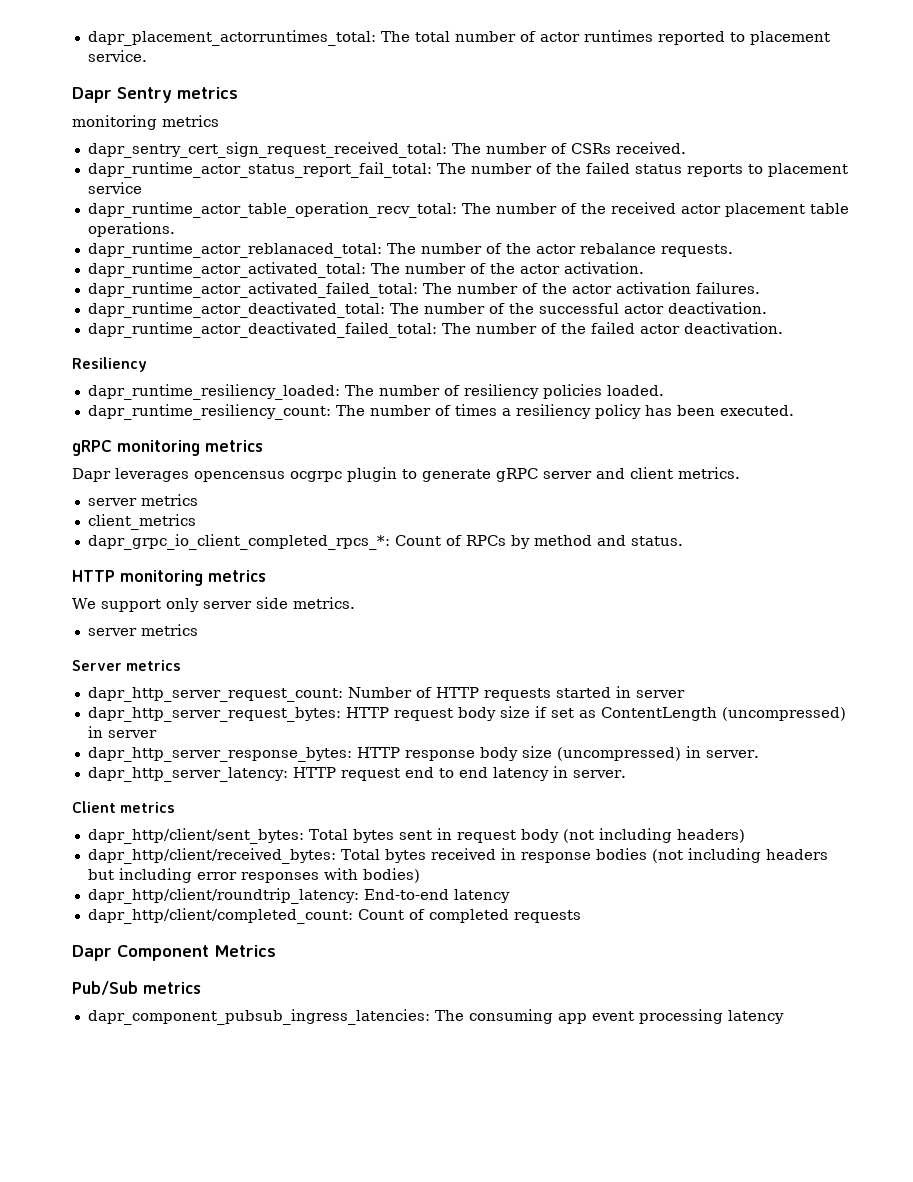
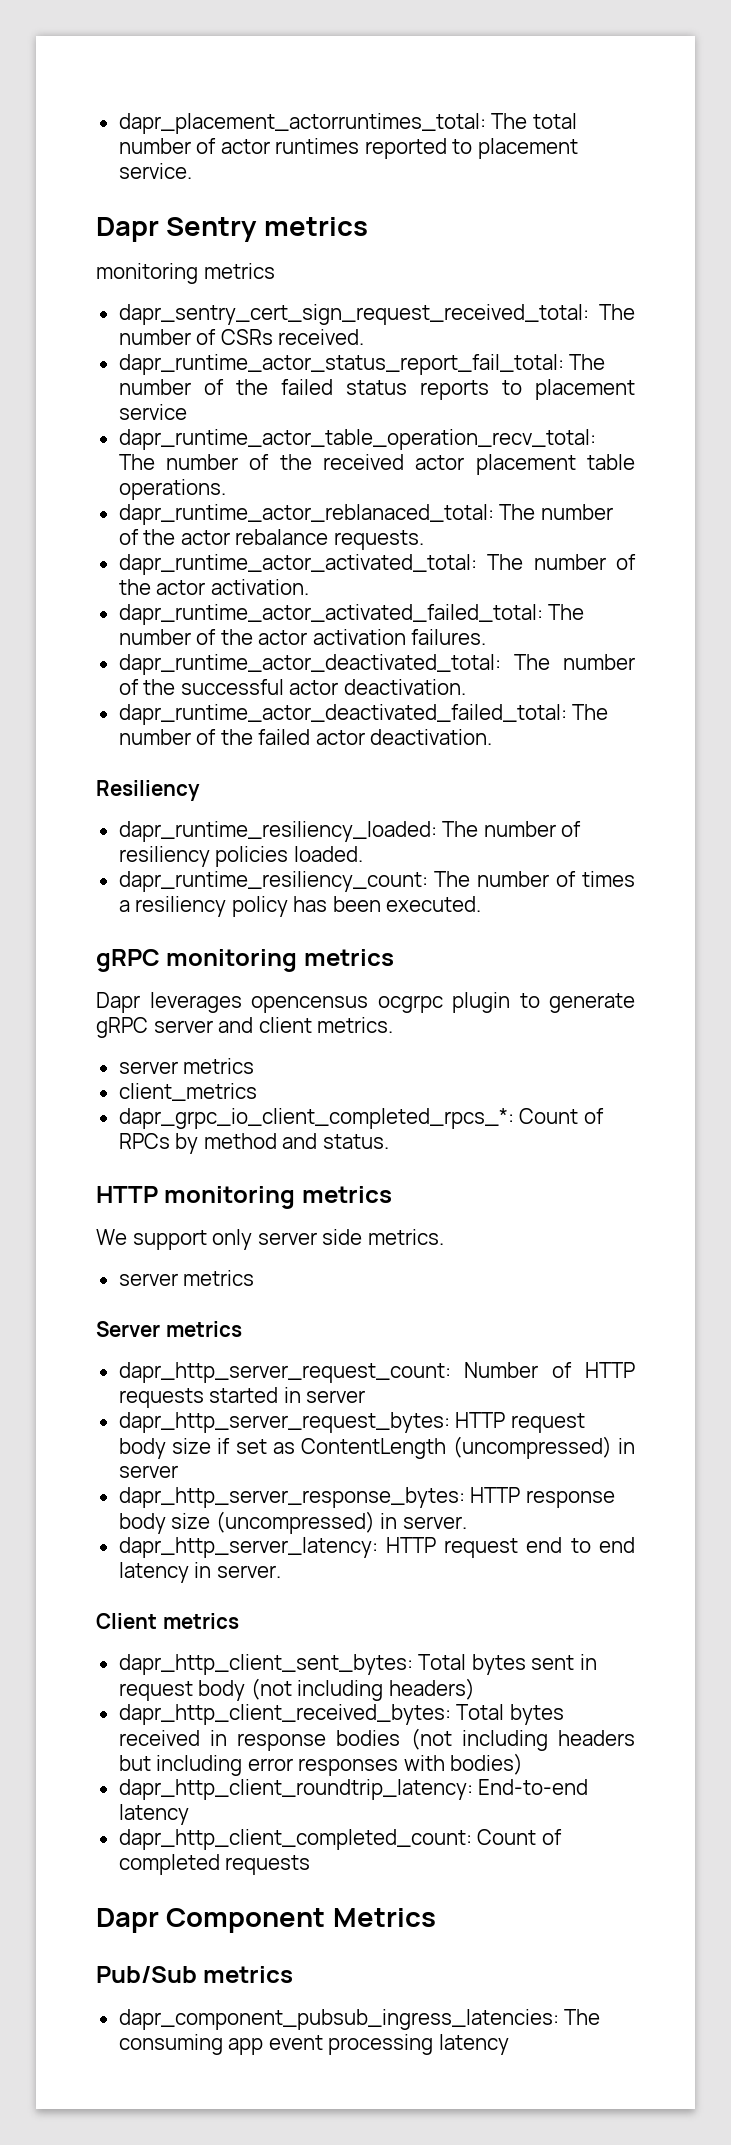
[87,828,304,844] dapr_http/client/sent_bytes: -> [118,1654,413,1675] dapr_http_client_sent_bytes:
[87,848,336,864] dapr_http/client/received_bytes: -> [118,1704,451,1725] dapr_http_client_received_bytes:
[87,888,359,904] dapr_http/client/roundtrip_latency: -> [118,1779,473,1800] dapr_http_client_roundtrip_latency:
[87,908,353,924] dapr_http/client/completed_count: -> [118,1829,472,1850] dapr_http_client_completed_count:

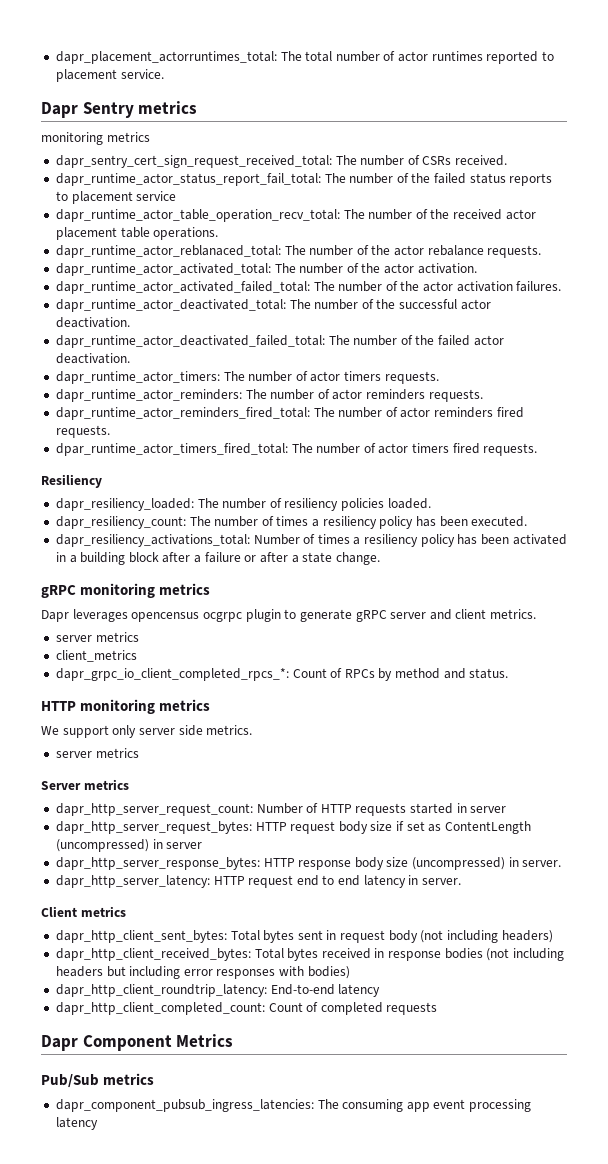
(493, 737) none -> [55,371,439,384] [55,389,483,402] [55,407,524,420] [55,425,110,438] [55,443,538,456] // dapr_runtime_actor_timers: The number of actor timers requests. // dapr_runtime_actor_reminders: The number of actor reminders requests. // dapr_runtime_actor_reminders_fired_total: The number of actor reminders fired requests. // dpar_runtime_actor_timers_fired_total: The number of actor timers fired requests.
[118,821,437,842] dapr_runtime_resiliency_loaded: -> [55,498,194,511] dapr_resiliency_loaded:
[118,871,428,892] dapr_runtime_resiliency_count: -> [55,516,186,529] dapr_resiliency_count:
(482, 904) none -> [55,534,567,547] [55,552,380,565] // dapr_resiliency_activations_total: Number of times a resiliency policy has been activated in a building block after a failure or after a state change.

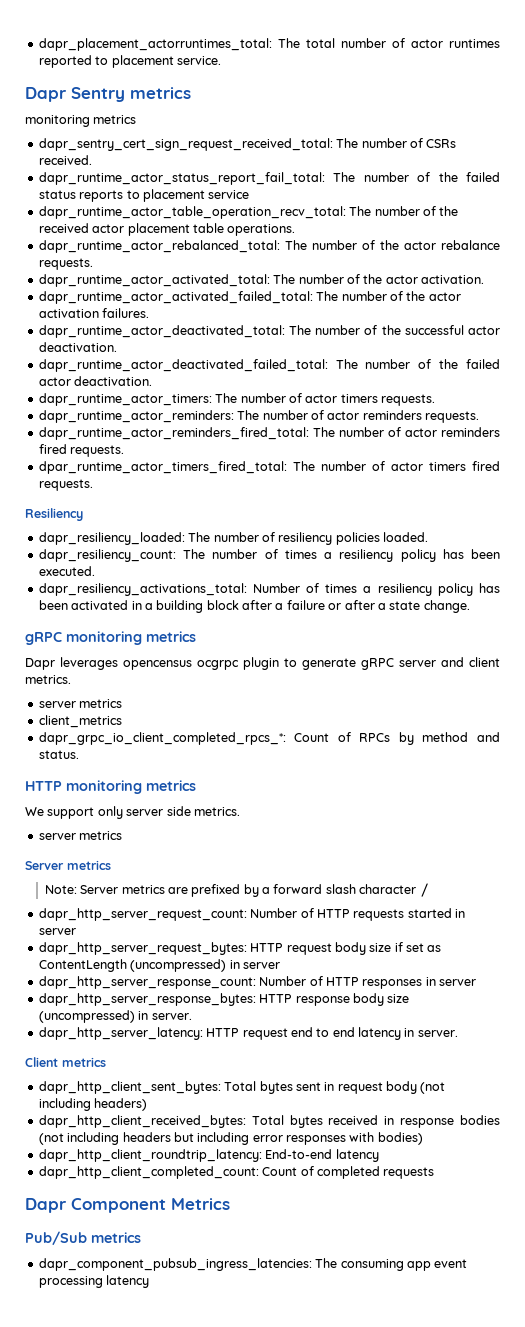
[55,245,281,258] dapr_runtime_actor_reblanaced_total: -> [38,240,280,253] dapr_runtime_actor_rebalanced_total:
(129, 784) none -> [44,883,429,897] // Note: Server metrics are prefixed by a forward slash character /
(203, 845) none -> [38,976,476,989] // dapr_http_server_response_count: Number of HTTP responses in server

